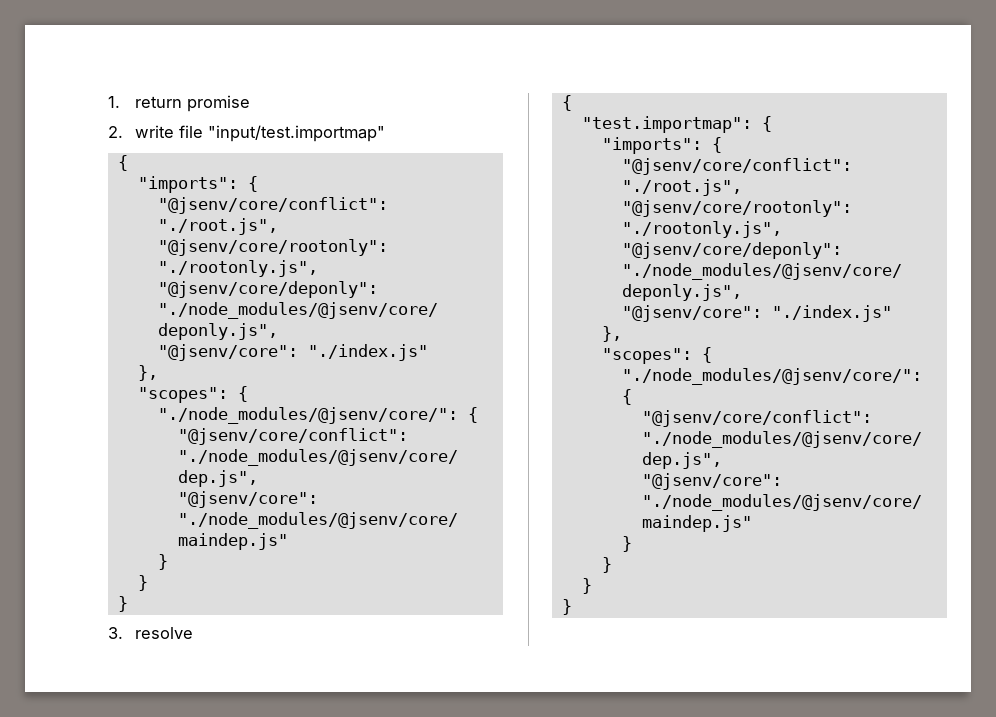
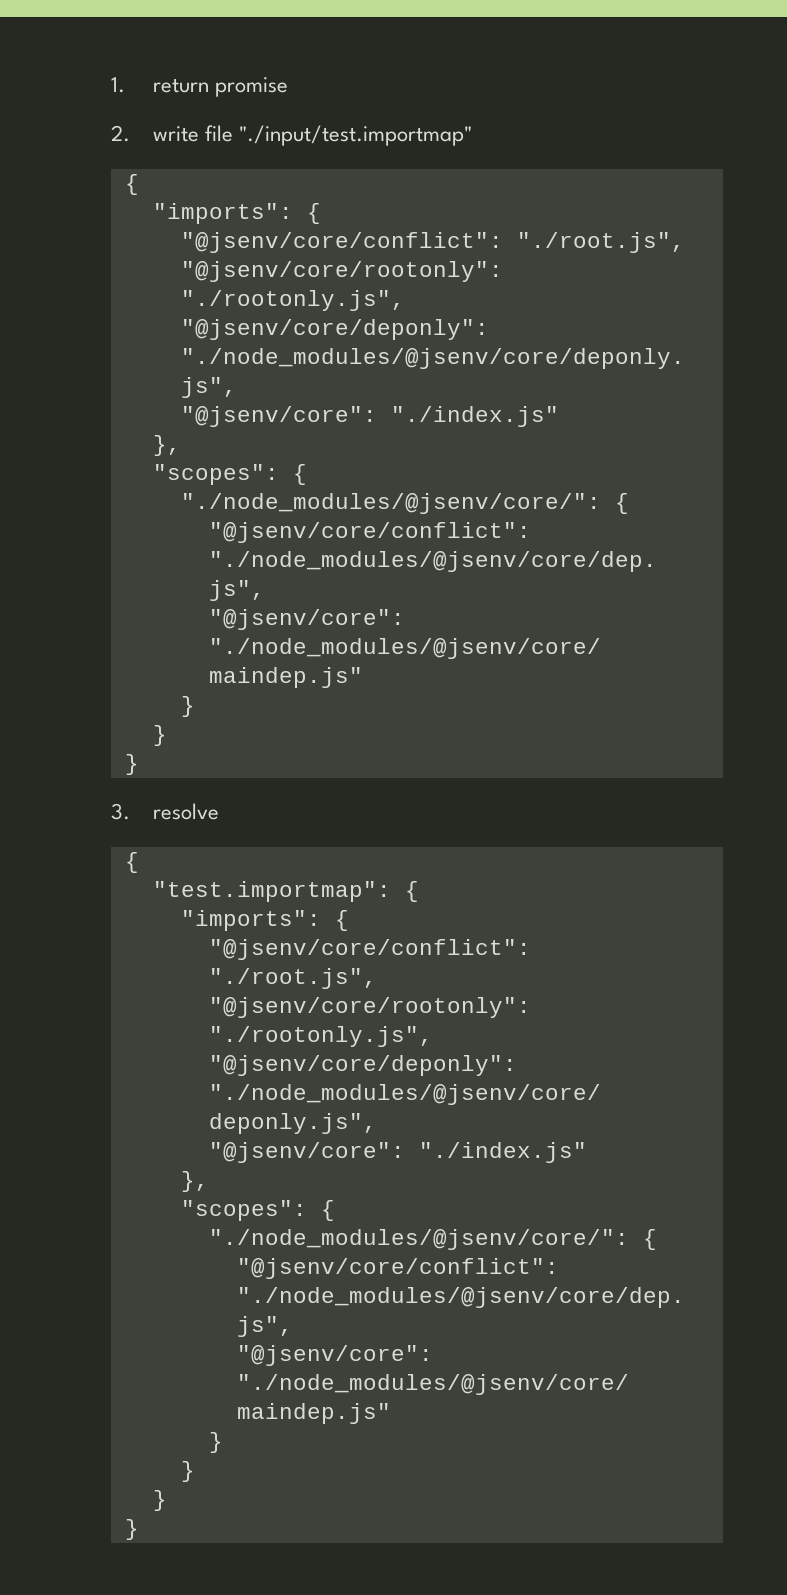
[207,125,385,142] "input/test.importmap" -> [238,125,472,146] "./input/test.importmap"

